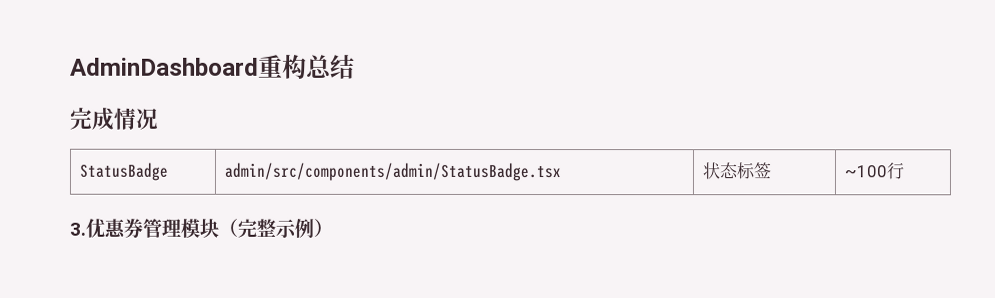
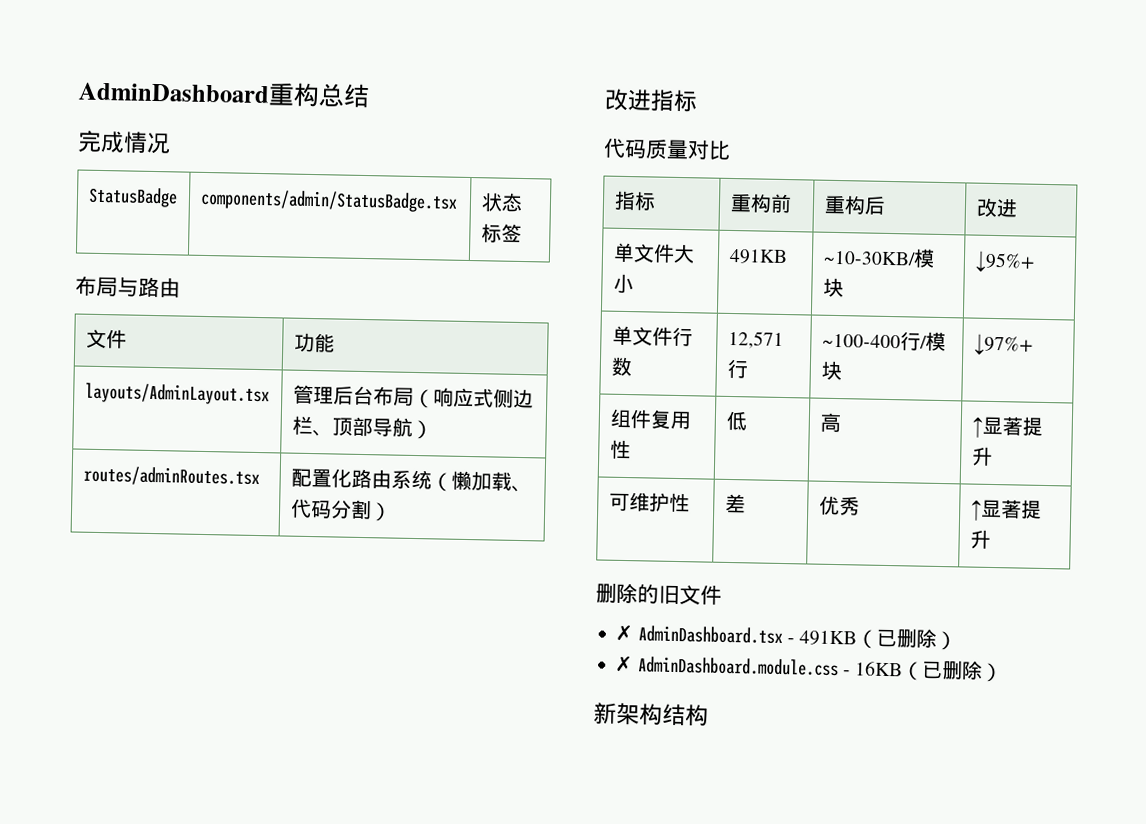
[223,162,561,182] admin/src/components/admin/StatusBadge.tsx -> [199,188,458,213] components/admin/StatusBadge.tsx
[843,162,904,180] [69,218,333,239] | ~100行 // 3.优惠券管理模块（完整示例） -> [75,275,181,298] [85,328,127,349] [293,332,335,353] [84,382,270,406] [292,384,534,409] [291,415,433,440] [82,465,260,488] [290,468,532,493] [289,498,392,522] [604,88,698,113] [603,138,731,160] [613,190,656,211] [729,193,792,214] [823,195,886,215] [975,197,1018,218] [612,242,695,264] [612,273,634,294] [728,248,788,265] [822,248,935,268] [822,277,844,298] [974,250,1035,273] [611,325,693,347] [610,356,633,377] [727,330,784,349] [726,358,749,379] [821,331,946,352] [820,360,843,381] [973,333,1033,356] [609,408,692,430] [609,439,631,460] [725,410,748,431] [819,412,842,433] [971,416,1043,438] [971,446,993,466] [608,492,690,513] [724,493,746,514] [818,495,860,516] [970,499,1042,521] [969,529,991,549] [595,582,722,606] [615,624,958,651] [615,655,1004,683] [593,702,709,727] // 布局与路由 // 文件 | 功能 // layouts/AdminLayout.tsx | 管理后台布局（响应式侧边栏、顶部导航） // routes/adminRoutes.tsx | 配置化路由系统（懒加载、代码分割） // 改进指标 // 代码质量对比 // 指标 | 重构前 | 重构后 | 改进 // 单文件大小 | 491KB | ~10-30KB/模块 | ↓95%+ // 单文件行数 | 12,571行 | ~100-400行/模块 | ↓97%+ // 组件复用性 | 低 | 高 | ↑显著提升 // 可维护性 | 差 | 优秀 | ↑显著提升 // 删除的旧文件 // ✗ AdminDashboard.tsx - 491KB（已删除） // ✗ AdminDashboard.module.css - 16KB（已删除） // 新架构结构

